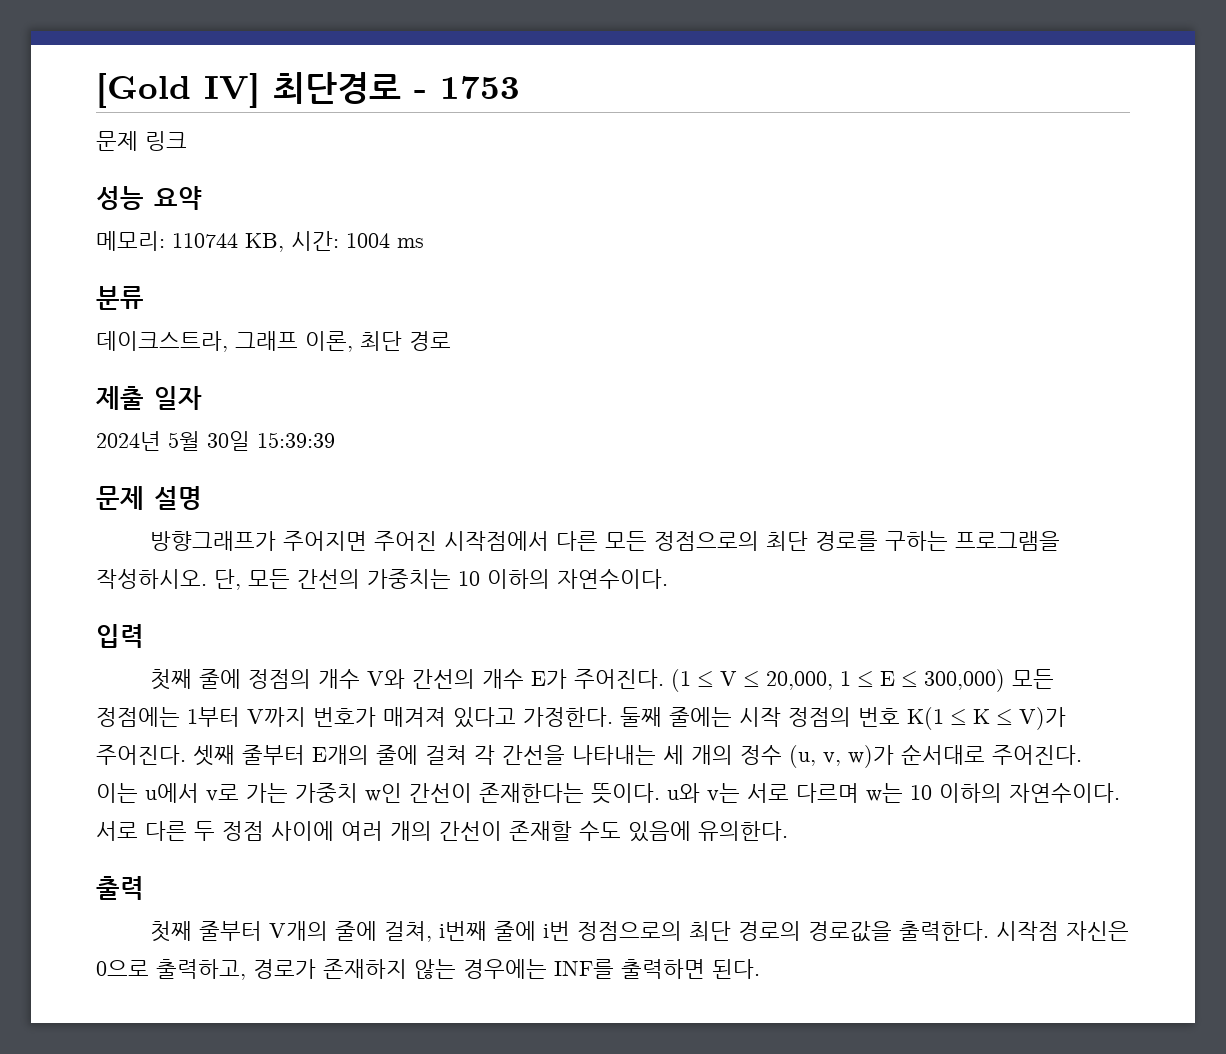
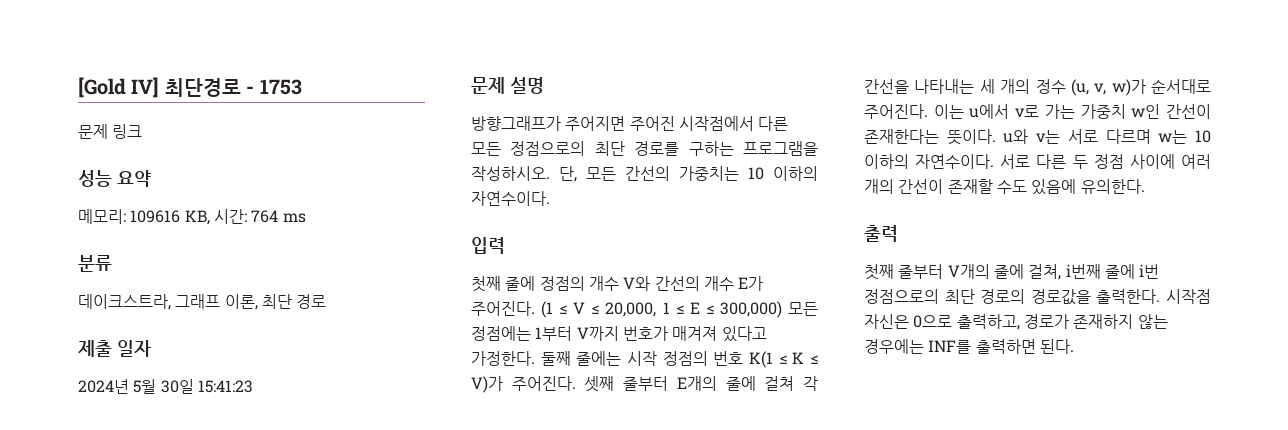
[172,233,238,248] 110744 -> [130,210,181,223] 109616
[346,233,390,248] 1004 -> [251,210,279,223] 764
[257,432,335,448] 15:39:39 -> [197,380,253,393] 15:41:23

